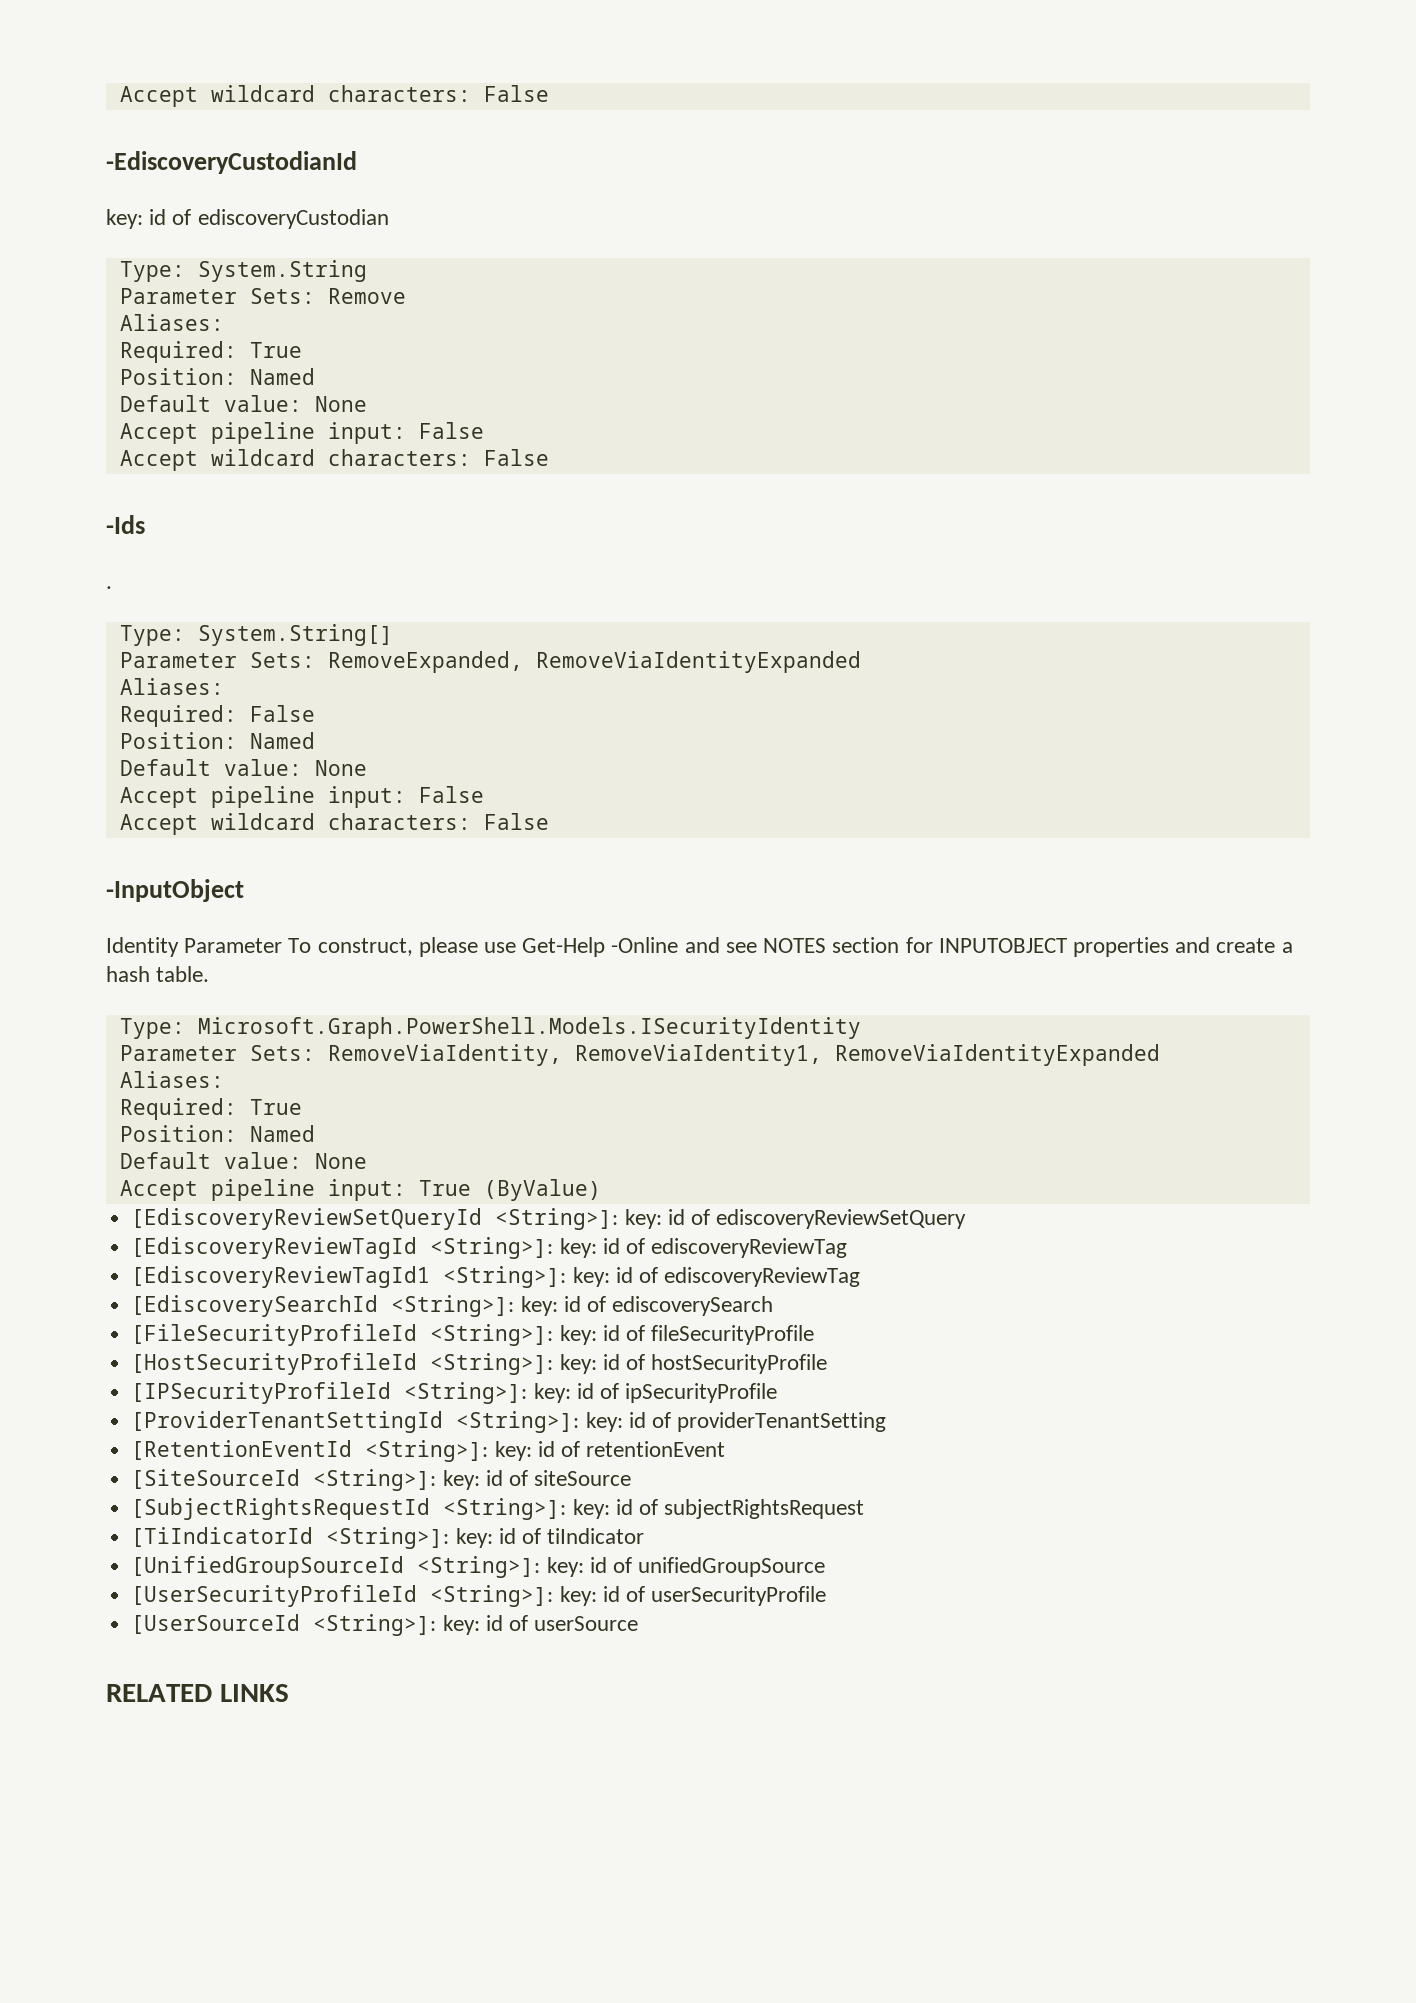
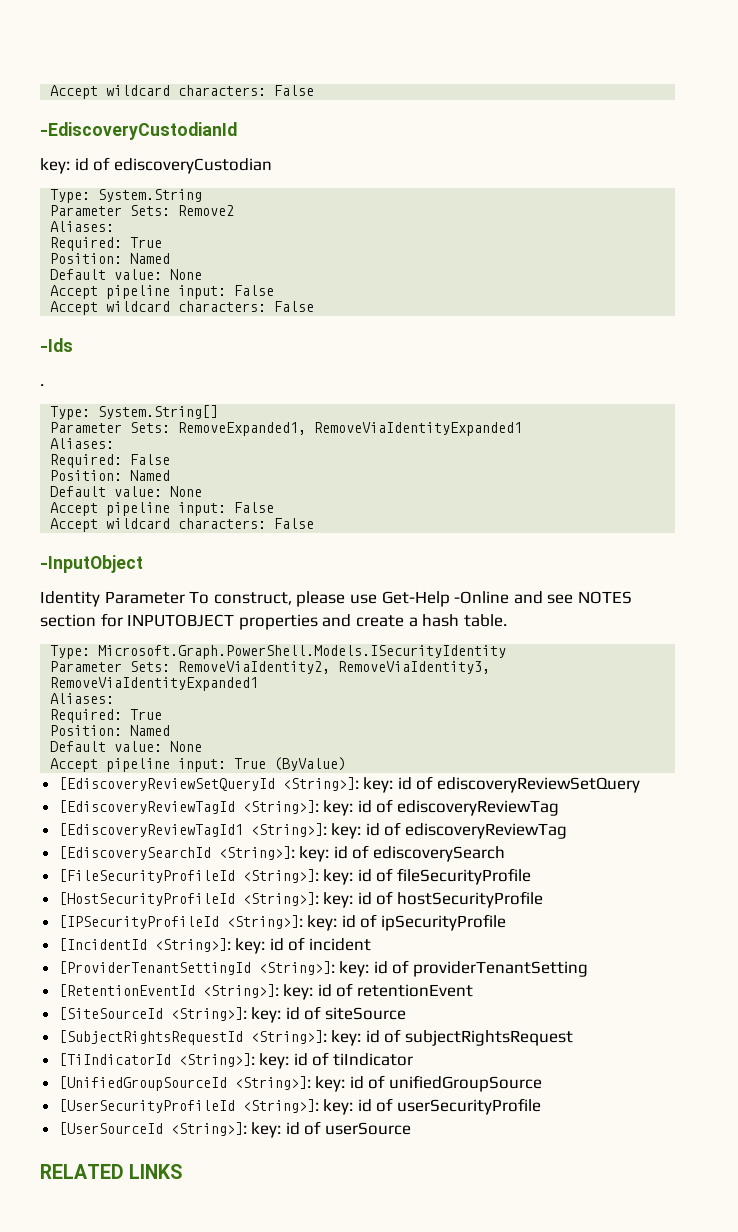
[327,288,406,304] Remove -> [178,205,235,216] Remove2
[327,651,861,673] RemoveExpanded, RemoveViaIdentityExpanded -> [178,422,523,436] RemoveExpanded1, RemoveViaIdentityExpanded1
[327,1044,1160,1066] RemoveViaIdentity, RemoveViaIdentity1, RemoveViaIdentityExpanded -> [178,661,491,674] [50,677,259,691] RemoveViaIdentity2, RemoveViaIdentity3, RemoveViaIdentityExpanded1
(778, 1393) none -> [58,937,372,954] // [IncidentId <String>]: key: id of incident

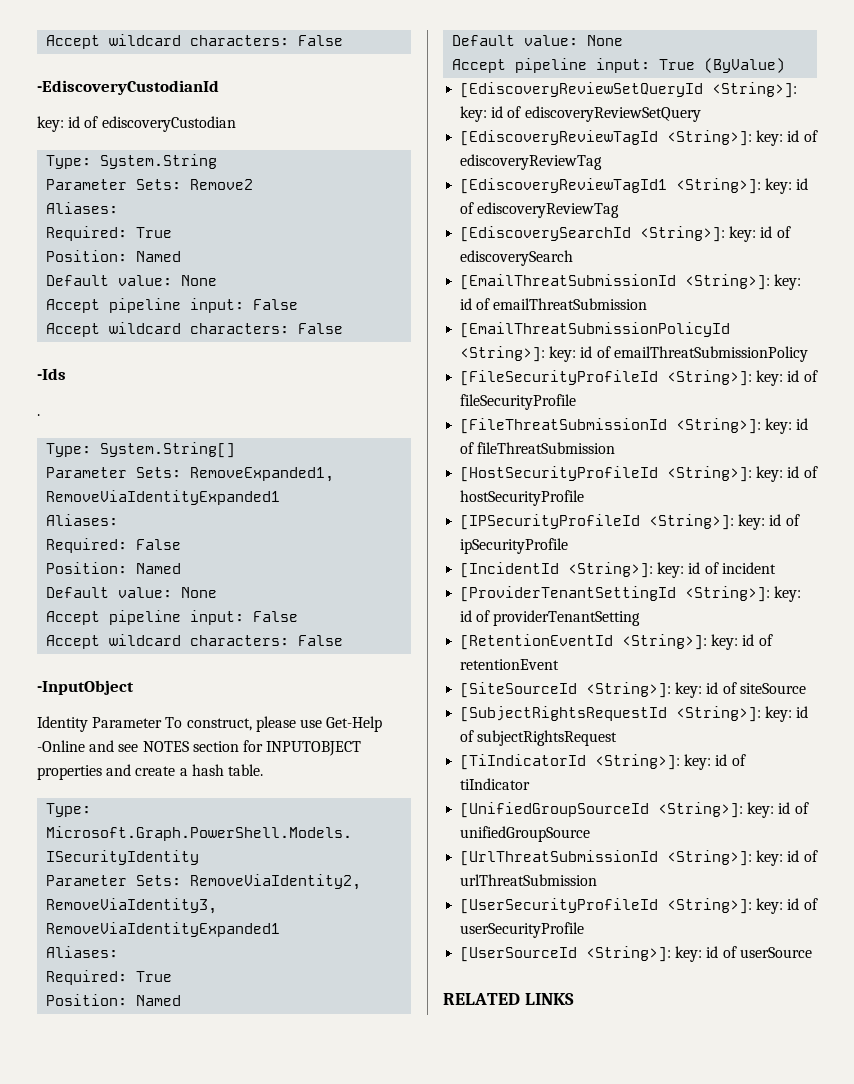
(506, 854) none -> [460,274,802,290] [460,298,648,310] [460,322,731,338] [460,346,808,362] // [EmailThreatSubmissionId <String>]: key: id of emailThreatSubmission // [EmailThreatSubmissionPolicyId <String>]: key: id of emailThreatSubmissionPolicy
(532, 876) none -> [460,418,809,434] [460,442,616,454] // [FileThreatSubmissionId <String>]: key: id of fileThreatSubmission
(543, 1083) none -> [460,850,818,866] [460,874,598,886] // [UrlThreatSubmissionId <String>]: key: id of urlThreatSubmission

